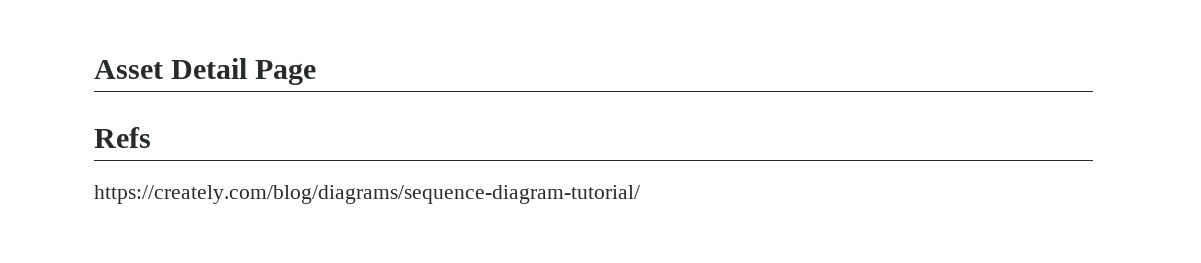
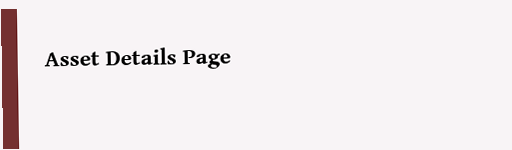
[171,58,248,79] Detail -> [105,47,178,66] Details
[94,127,151,148] [94,185,640,204] // Refs // https://creately.com/blog/diagrams/sequence-diagram-tutorial/ -> (232, 59) none

